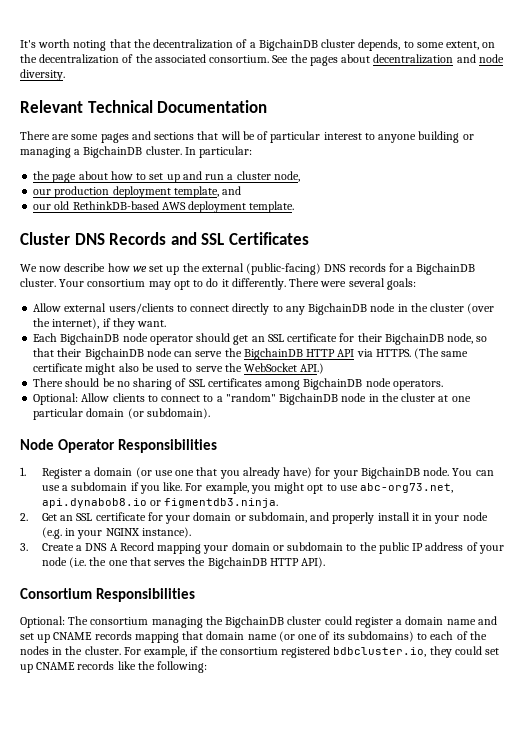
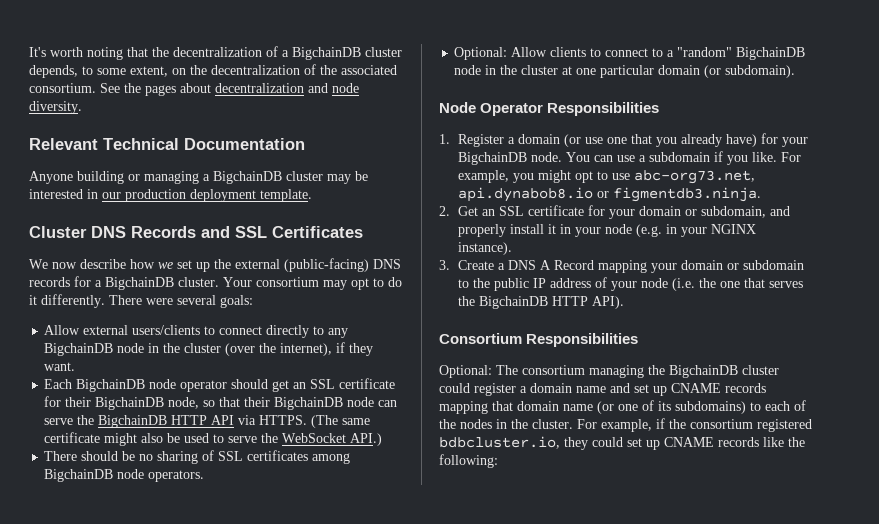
[20,131,417,143] There are some pages and sections that will be of particular interest to anyone -> [29,171,73,184] Anyone
[145,146,253,158] [33,171,300,183] [33,186,242,198] [33,201,186,210] cluster. In particular: // the page about how to set up and run a cluster node, // our production deployment template, and // our old RethinkDB-based AWS -> [286,171,368,184] [29,189,186,202] cluster may be interested in our production

